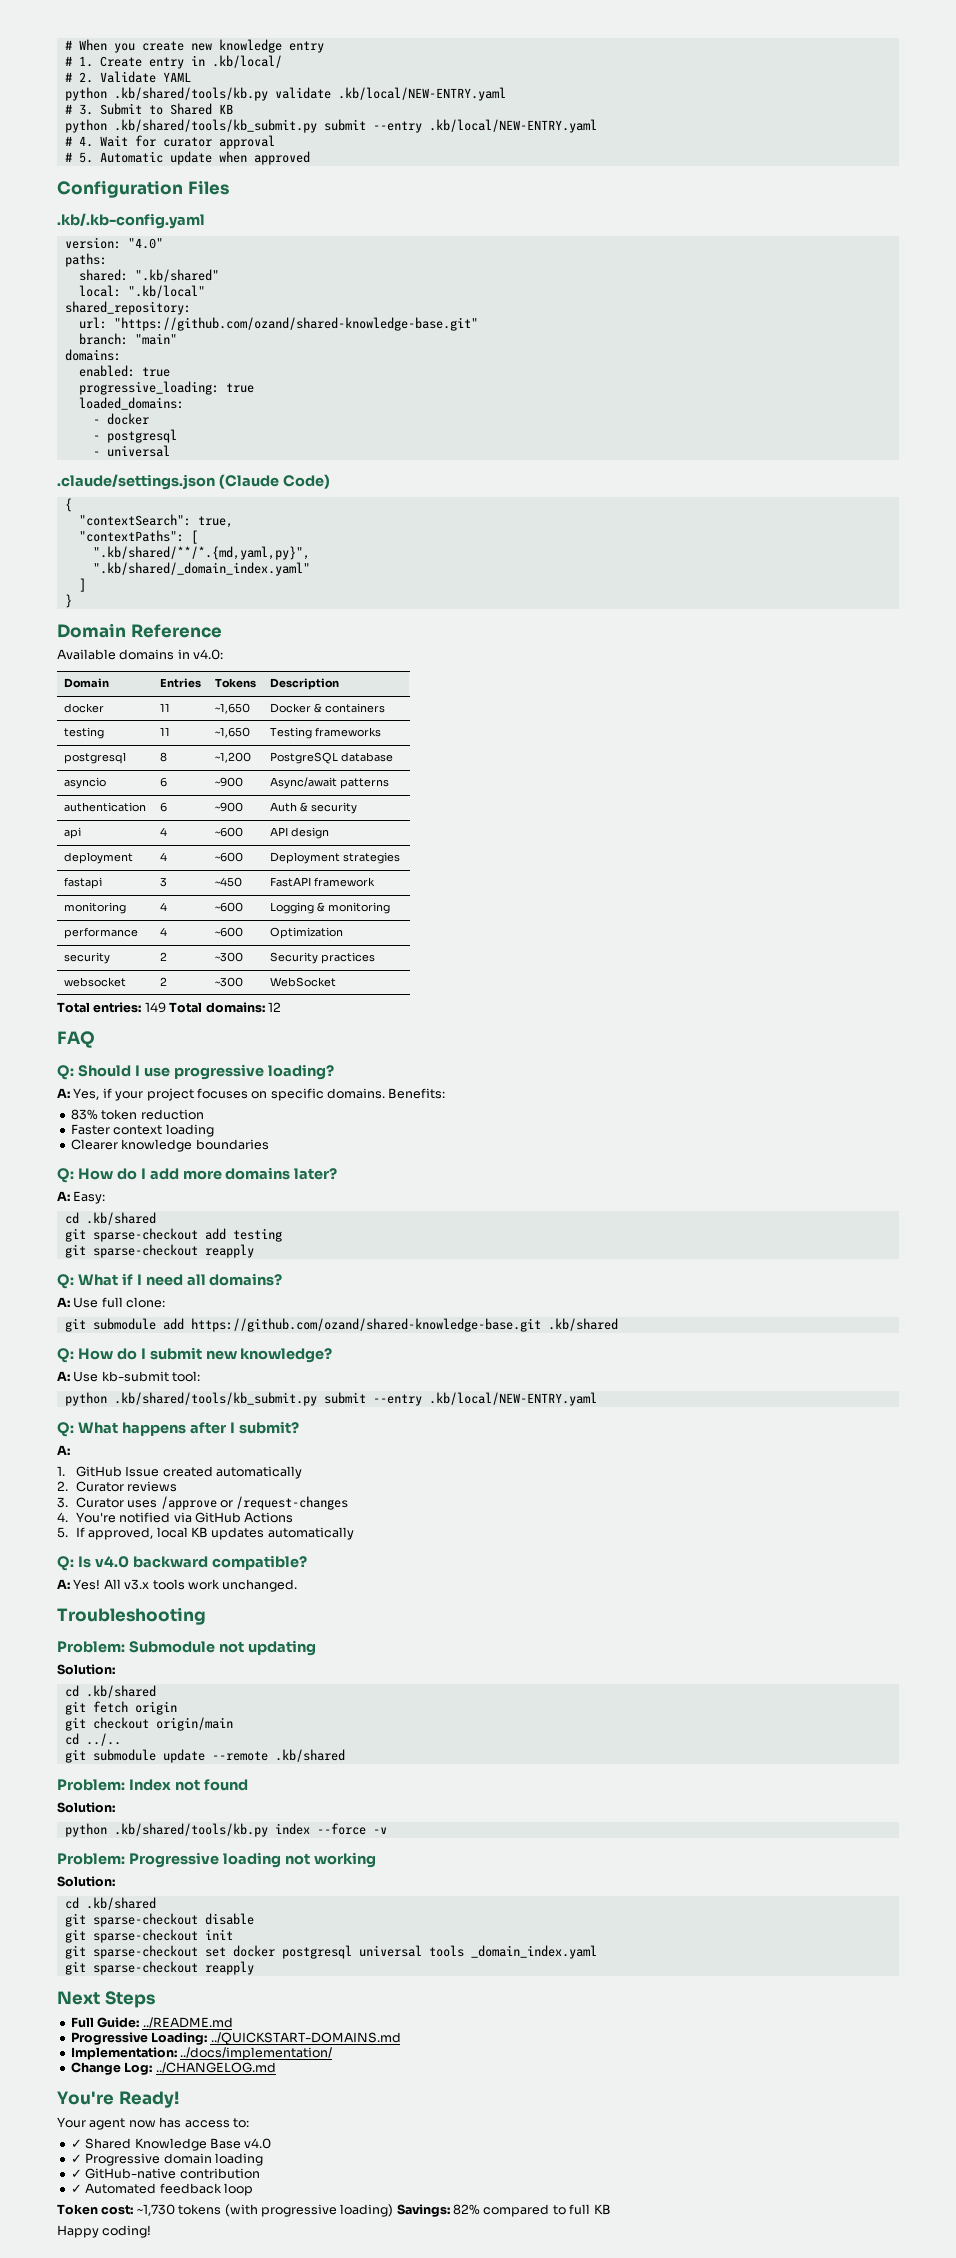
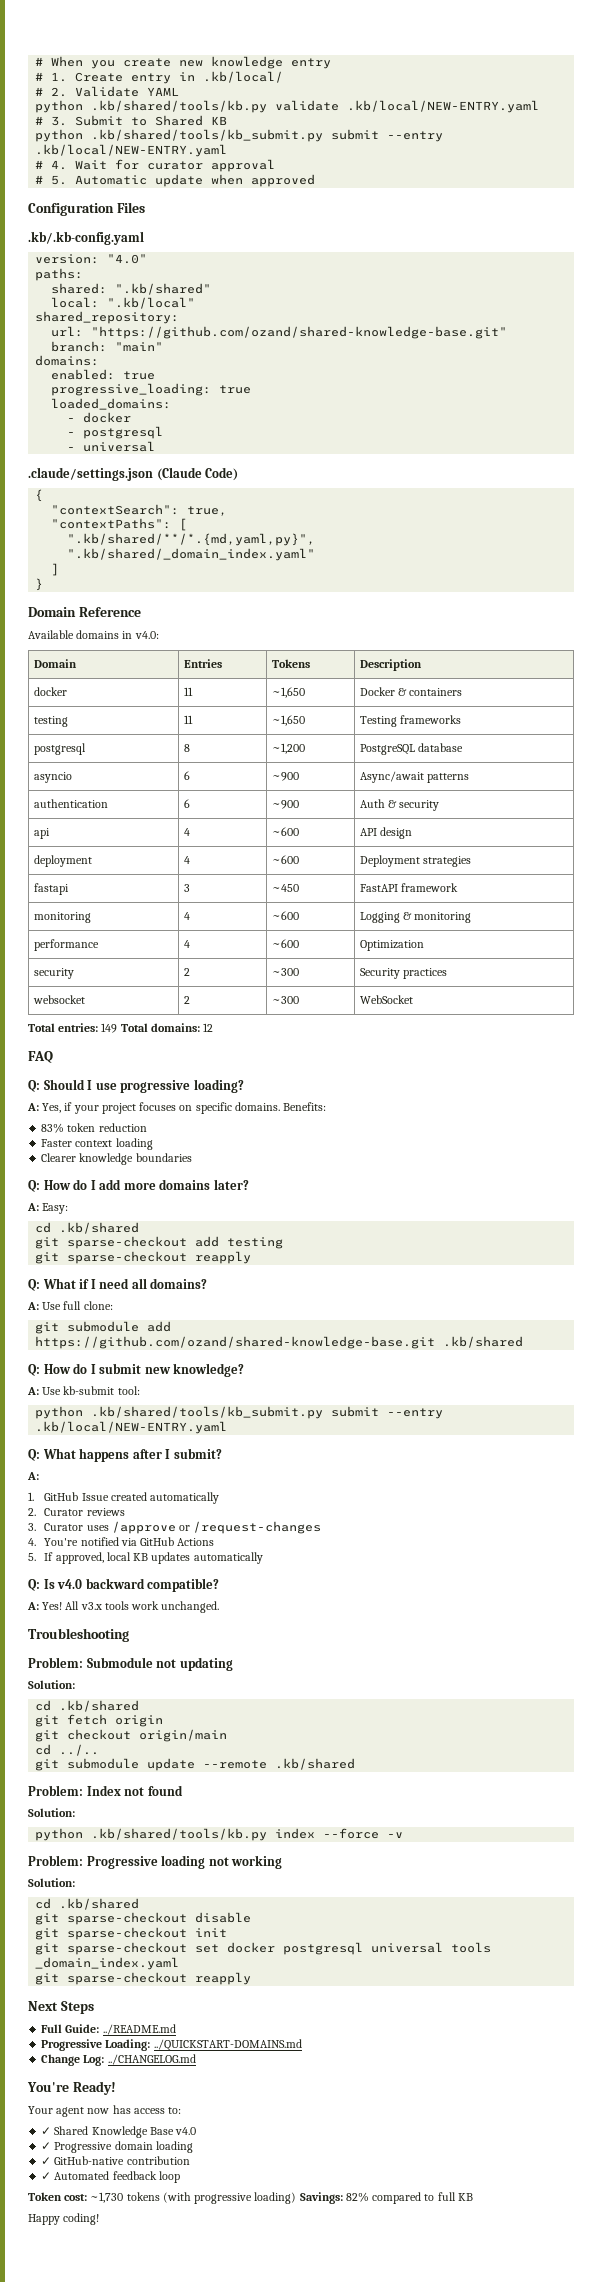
[70,2047,333,2060] // Implementation: ../docs/implementation/ -> (302, 2045) none

